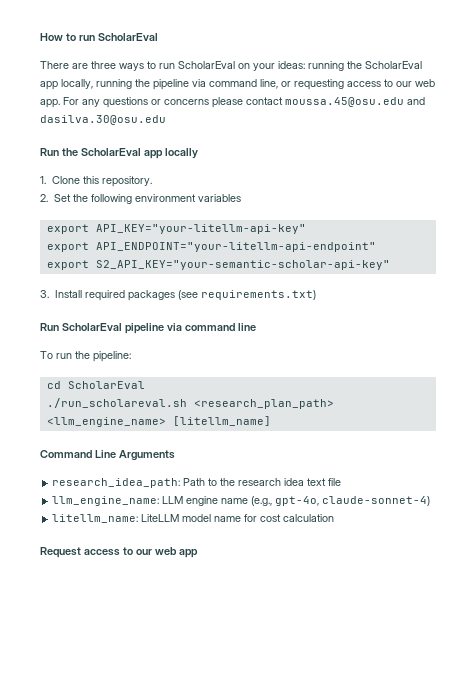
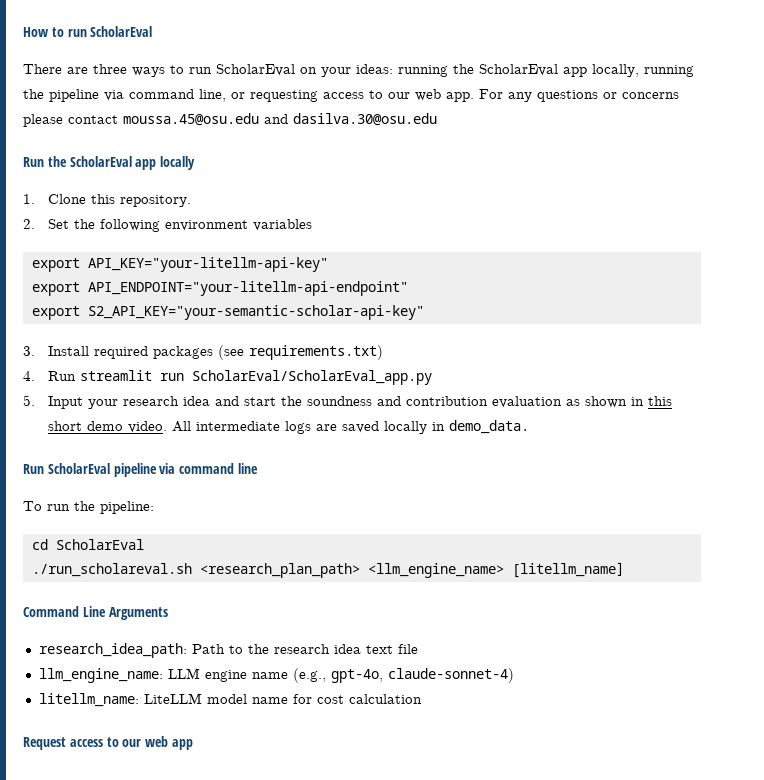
(316, 295) none -> [23,370,432,385] [23,395,672,409] [47,420,529,434] // 4. Run streamlit run ScholarEval/ScholarEval_app.py // 5. Input your research idea and start the soundness and contribution evaluation as shown in this short demo video. All intermediate logs are saved locally in demo_data.

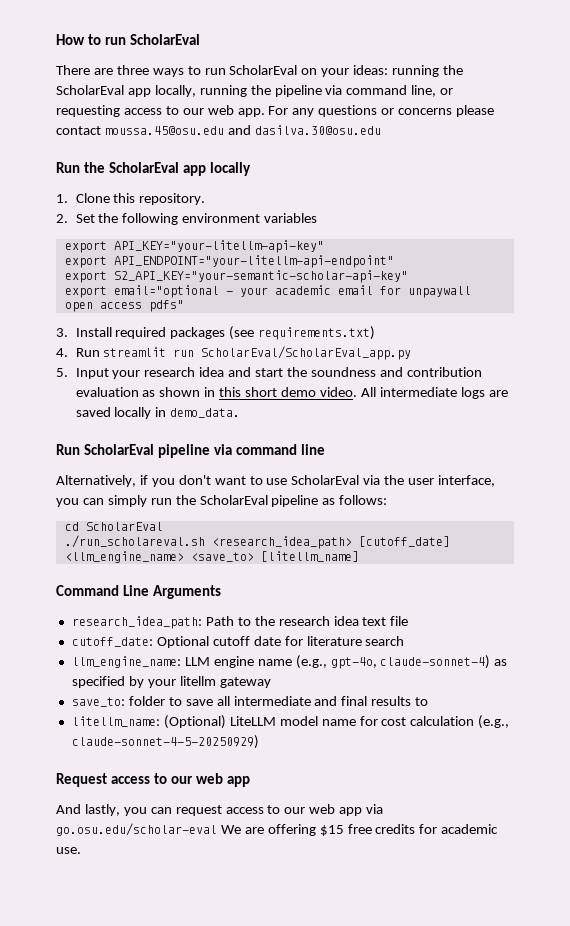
(424, 312) none -> [64,285,471,298] [64,300,184,312] // export email="optional - your academic email for unpaywall open access pdfs"
[23,501,154,514] To run the pipeline: -> [56,475,496,487] [56,495,388,507] Alternatively, if you don't want to use ScholarEval via the user interface, you can simply run the ScholarEval pipeline as follows:
[199,563,504,578] <research_plan_path> <llm_engine_name> -> [211,536,450,549] [64,551,254,563] <research_idea_path> [cutoff_date] <llm_engine_name> <save_to>
(418, 649) none -> [71,636,405,648] // cutoff_date: Optional cutoff date for literature search
(514, 675) none -> [494,659,508,666] [71,676,271,688] [71,696,429,707] as specified by your litellm gateway // save_to: folder to save all intermediate and final results to
(139, 700) none -> [163,715,226,729] (Optional)
(422, 699) none -> [478,715,510,729] [71,735,259,749] (e.g., claude-sonnet-4-5-20250929)
(193, 744) none -> [56,804,384,816] [56,823,499,836] [56,847,81,854] // And lastly, you can request access to our web app via go.osu.edu/scholar-eval We are offering $15 free credits for academic use.

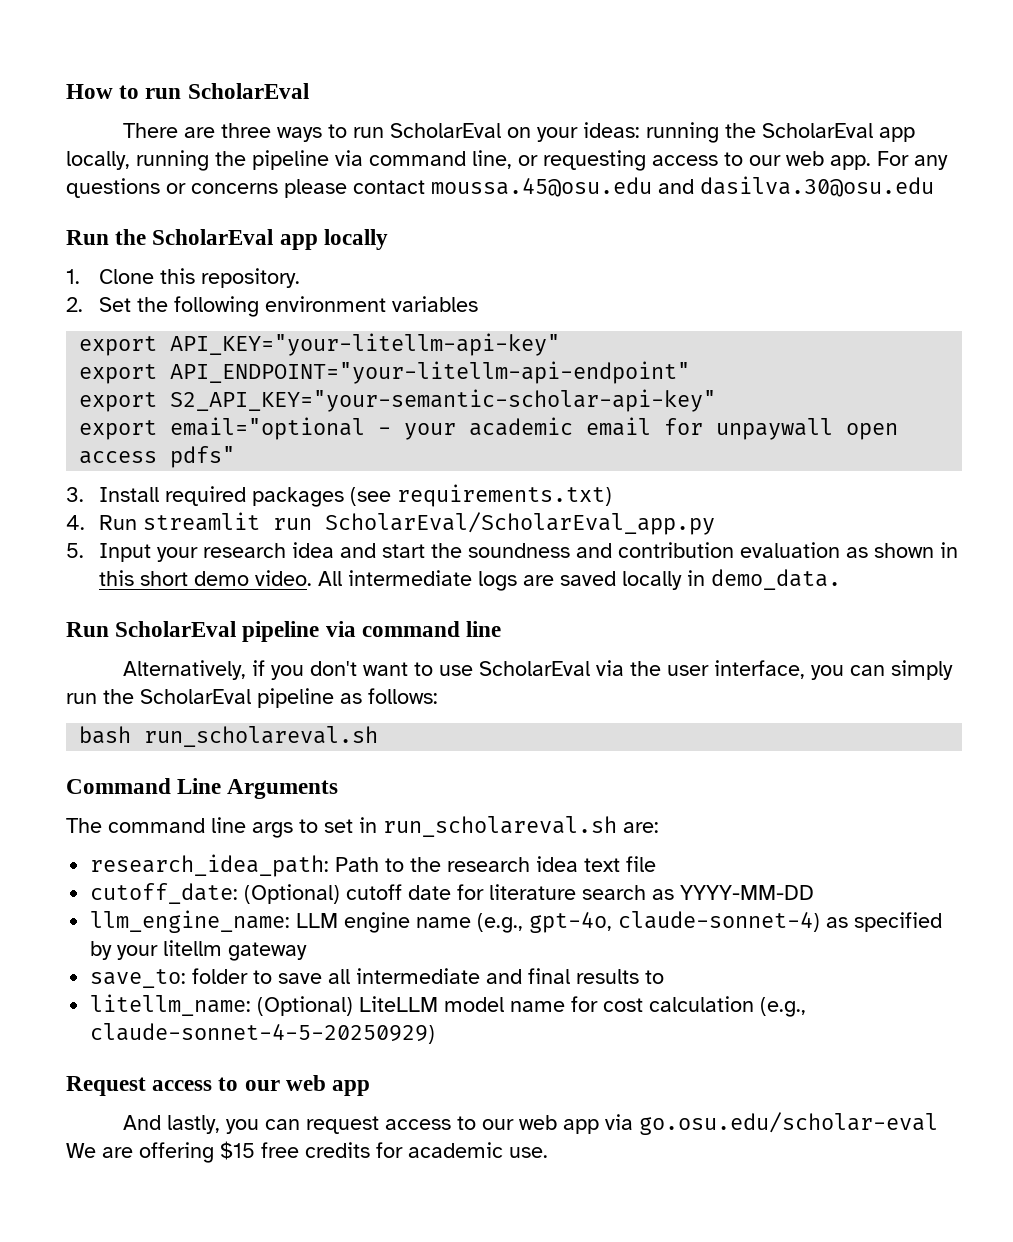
[64,522,163,531] [64,535,450,549] [64,551,359,563] [56,585,221,599] cd ScholarEval // ./run_scholareval.sh <research_idea_path> [cutoff_date] <llm_engine_name> <save_to> [litellm_name] // Command Line Arguments -> [79,726,379,747] [66,778,339,799] [66,816,659,838] bash run_scholareval.sh // Command Line Arguments // The command line args to set in run_scholareval.sh are:
[156,636,209,648] Optional -> [244,884,341,904] (Optional)
(405, 641) none -> [652,885,815,900] as YYYY-MM-DD

